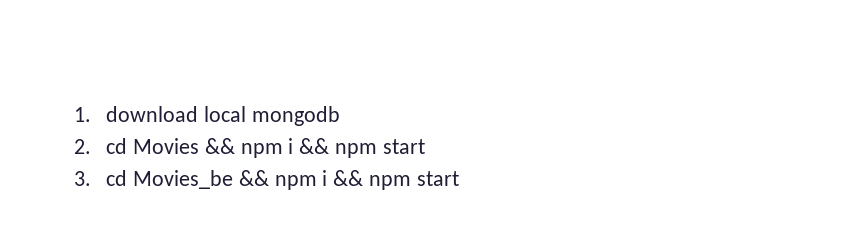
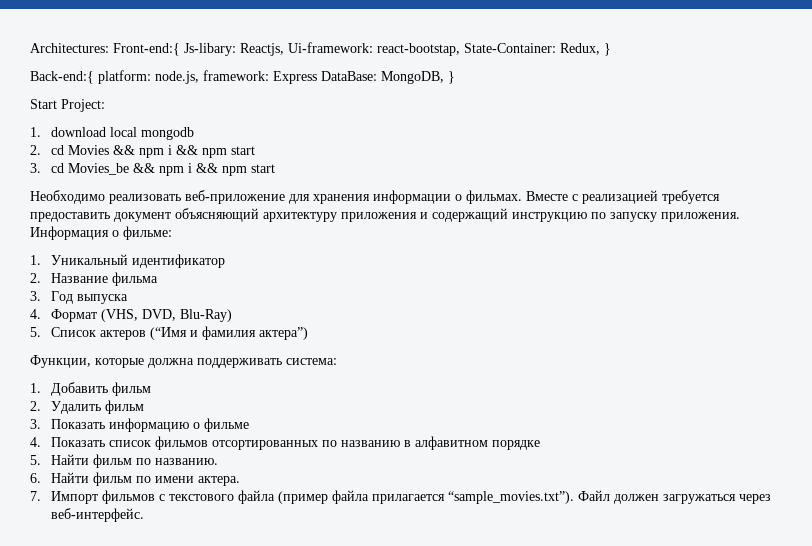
(74, 114) none -> [30,42,611,56] [30,70,455,84] [30,99,105,112] Architectures: Front-end:{ Js-libary: Reactjs, Ui-framework: react-bootstap, State-Container: Redux, } // Back-end:{ platform: node.js, framework: Express DataBase: MongoDB, } // Start Project: //
(459, 178) none -> [30,190,720,204] [30,208,740,222] [30,226,172,240] [30,254,226,268] [30,272,159,286] [30,291,129,304] [30,309,233,322] [30,326,309,340] [30,355,337,368] [30,382,152,396] [30,400,145,414] [30,418,250,432] [30,436,541,450] [30,454,219,468] [30,472,241,486] [30,490,772,504] [51,508,145,522] // Необходимо реализовать веб-приложение для хранения информации о фильмах. Вместе с реализацией требуется предоставить документ объясняющий архитектуру приложения и содержащий инструкцию по запуску приложения. Информация о фильме: // 1. Уникальный идентификатор // 2. Название фильма // 3. Год выпуска // 4. Формат (VHS, DVD, Blu-Ray) // 5. Список актеров (“Имя и фамилия актера”) // Функции, которые должна поддерживать система: // 1. Добавить фильм // 2. Удалить фильм // 3. Показать информацию о фильме // 4. Показать список фильмов отсортированных по названию в алфавитном порядке // 5. Найти фильм по названию. // 6. Найти фильм по имени актера. // 7. Импорт фильмов с текстового файла (пример файла прилагается “sample_movies.txt”). Файл должен загружаться через веб-интерфейс.

